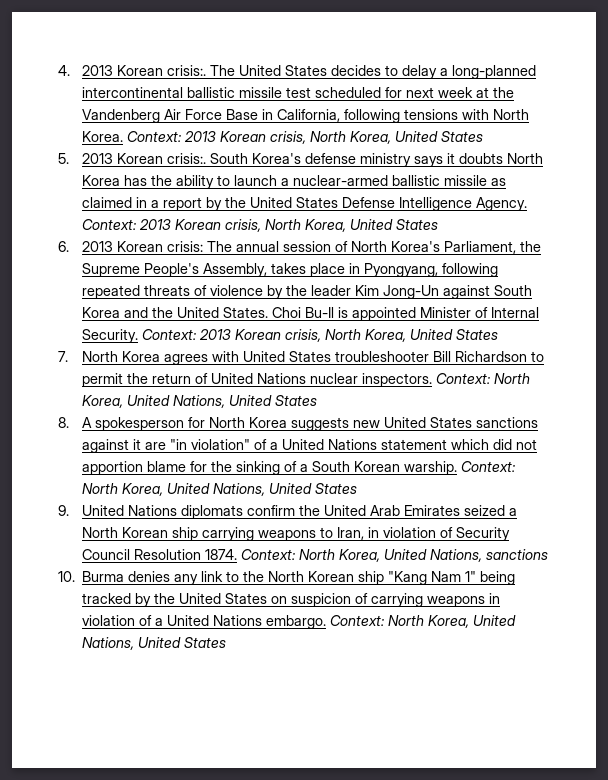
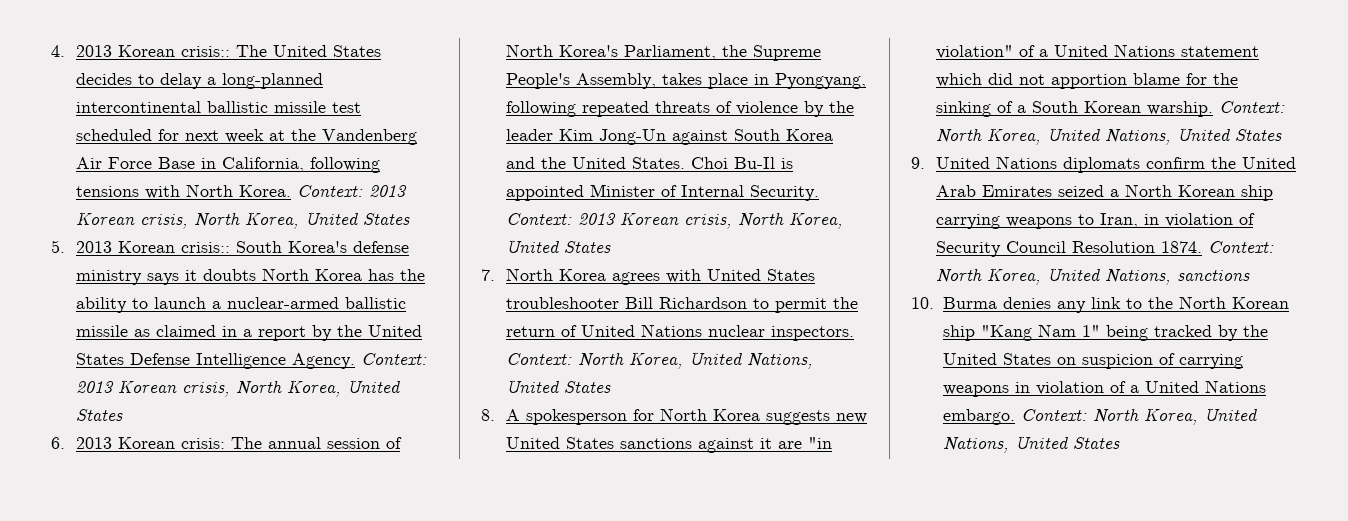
[167,65,207,76] crisis:. -> [180,46,230,57] crisis::
[167,153,207,164] crisis:. -> [180,242,230,253] crisis::

